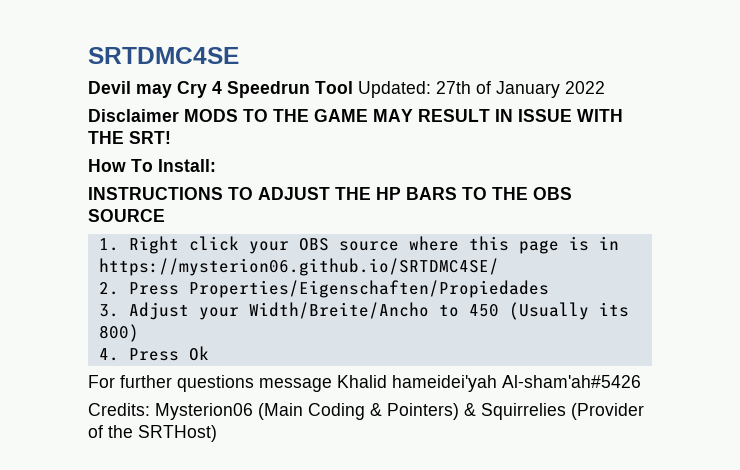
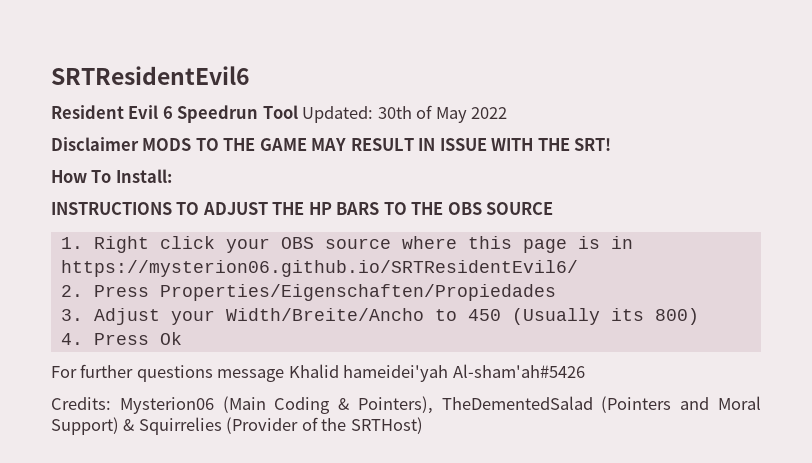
[88,47,239,64] [88,81,560,98] SRTDMC4SE // Devil may Cry 4 Speedrun Tool Updated: 27th of January -> [51,66,250,85] [51,105,467,123] SRTResidentEvil6 // Resident Evil 6 Speedrun Tool Updated: 30th of May
[98,258,499,276] https://mysterion06.github.io/SRTDMC4SE/ -> [60,260,578,277] https://mysterion06.github.io/SRTResidentEvil6/
[387,403,459,420] Pointers) -> [357,396,762,414] [51,417,119,435] Pointers), TheDementedSalad (Pointers and Moral Support)

